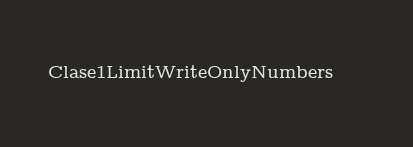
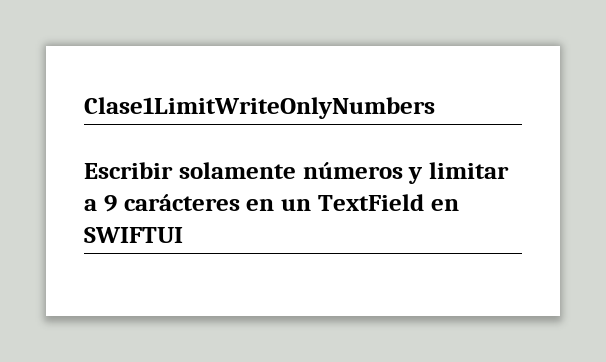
(333, 73) none -> [84,162,509,184] [84,194,459,212] [84,227,183,243] // Escribir solamente números y limitar a 9 carácteres en un TextField en SWIFTUI

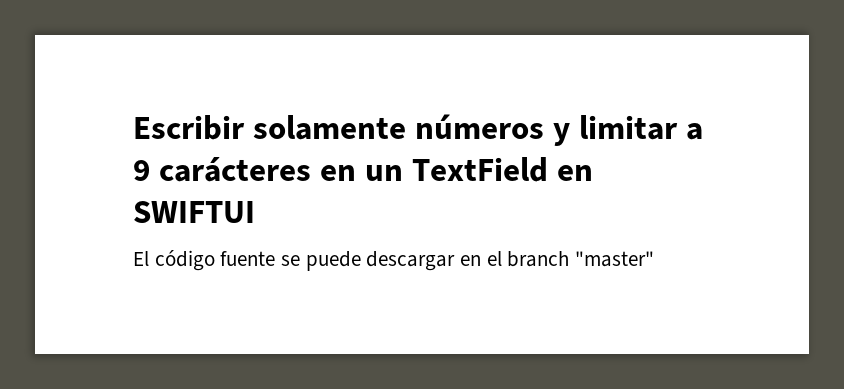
[84,97,435,119] Clase1LimitWriteOnlyNumbers // -> (133, 127) none
(183, 235) none -> [133,250,655,271] // El código fuente se puede descargar en el branch "master"

